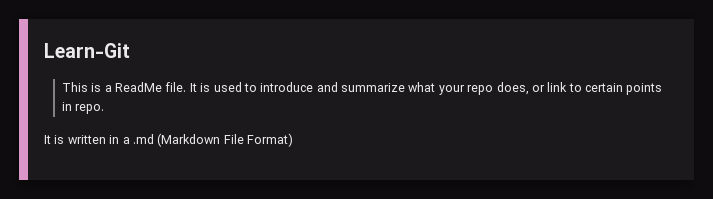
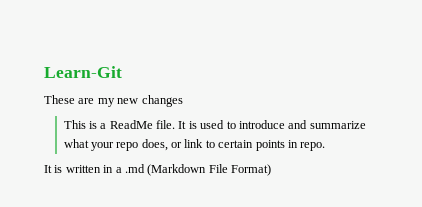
(130, 50) none -> [44,95,183,107] // These are my new changes

